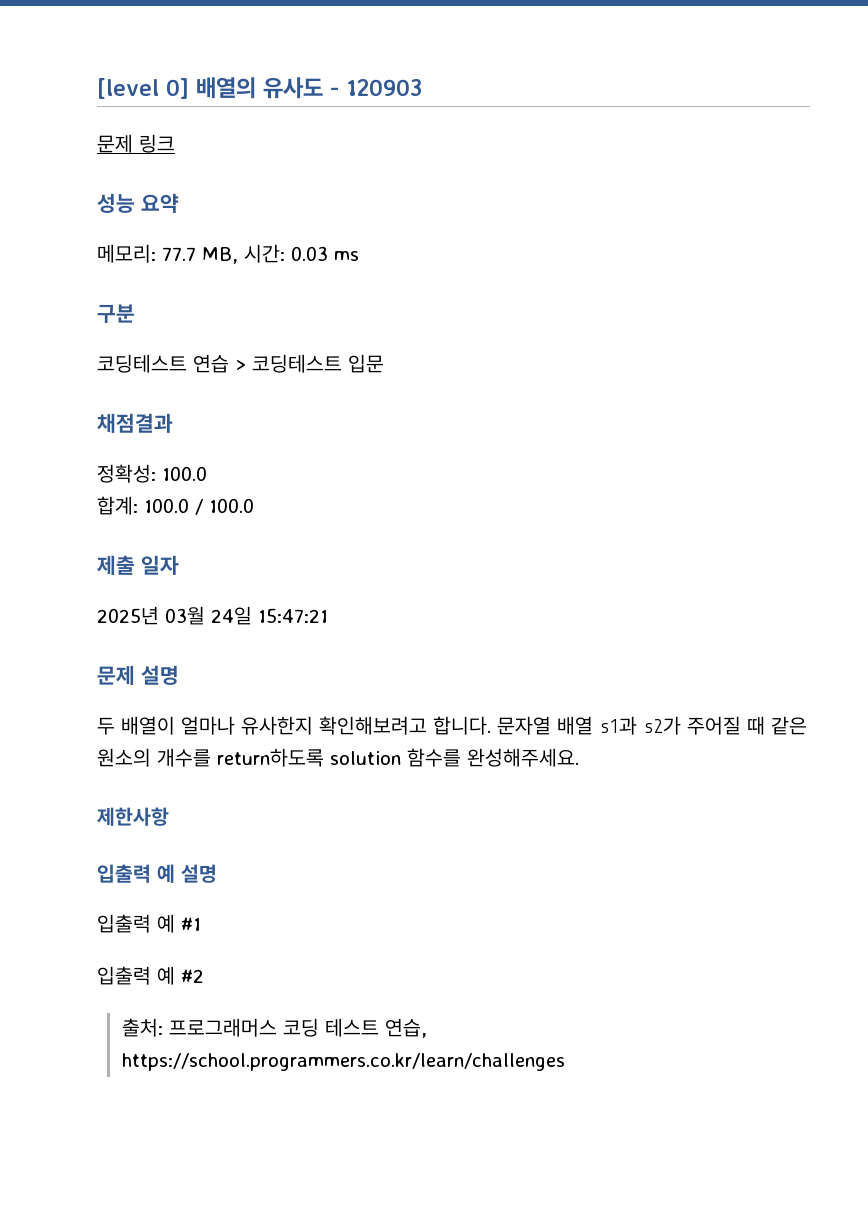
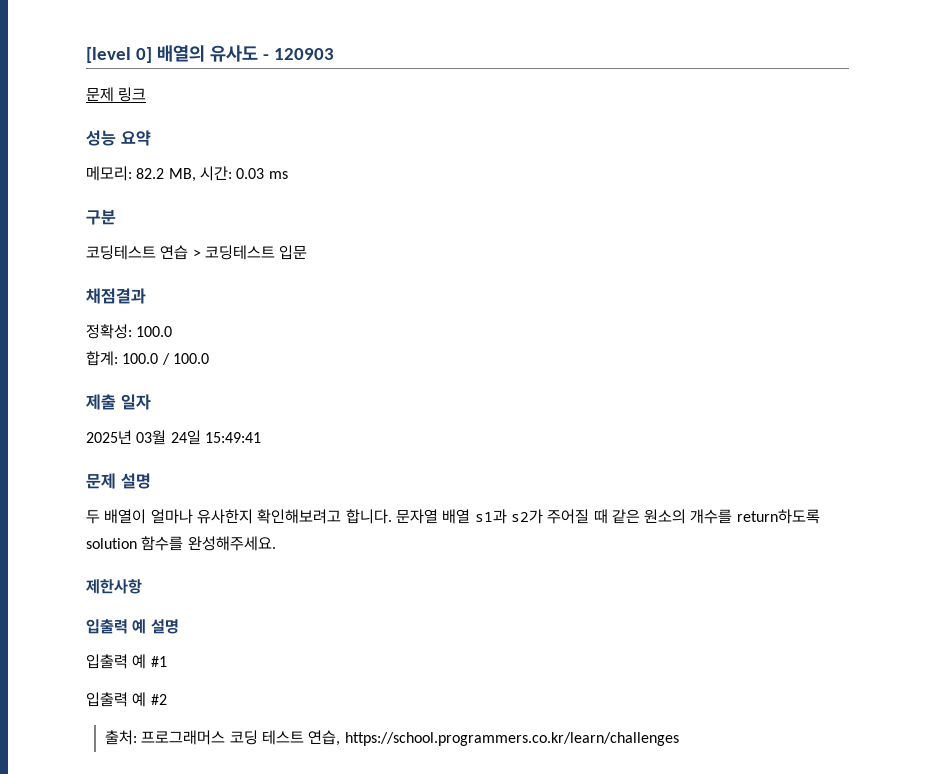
[162,247,196,261] 77.7 -> [136,168,165,179] 82.2
[258,608,328,623] 15:47:21 -> [204,432,261,443] 15:49:41

